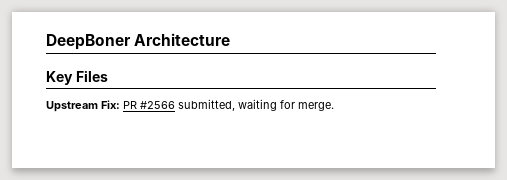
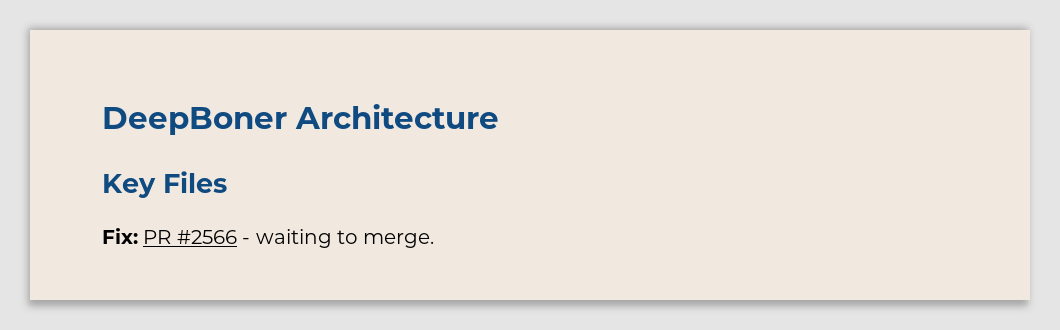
[46,101,98,112] Upstream -> (227, 182) none
[178,99,295,111] submitted, waiting for -> [242,229,358,248] - waiting to

